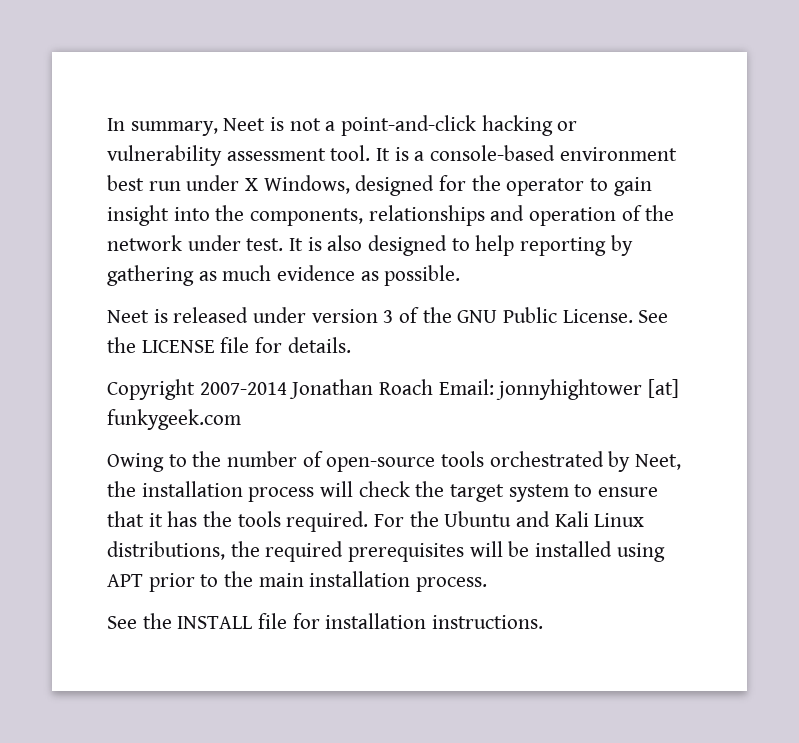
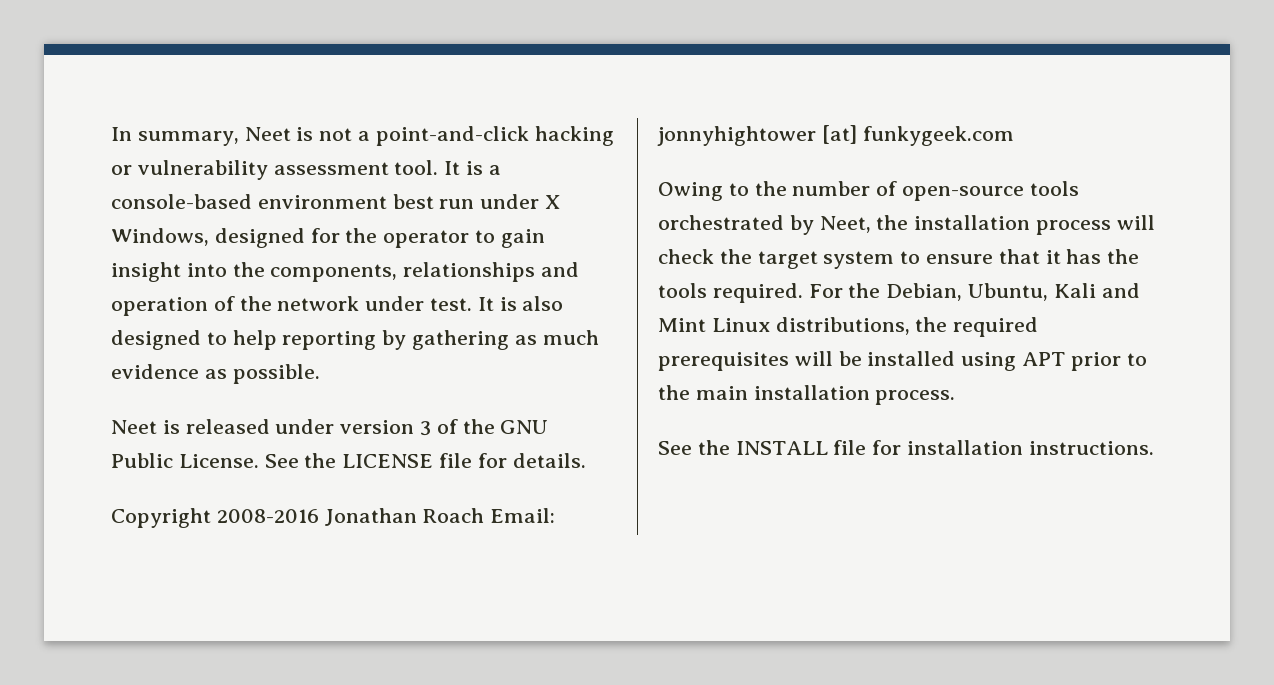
[199,382,287,395] 2007-2014 -> [216,509,319,523] 2008-2016
[444,511,589,527] Ubuntu and Kali -> [886,283,1140,301] [658,318,706,332] Debian, Ubuntu, Kali and Mint

